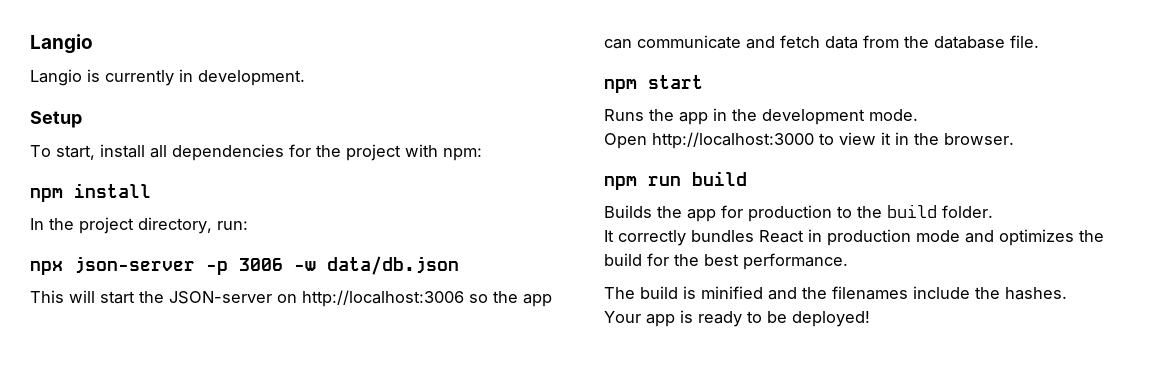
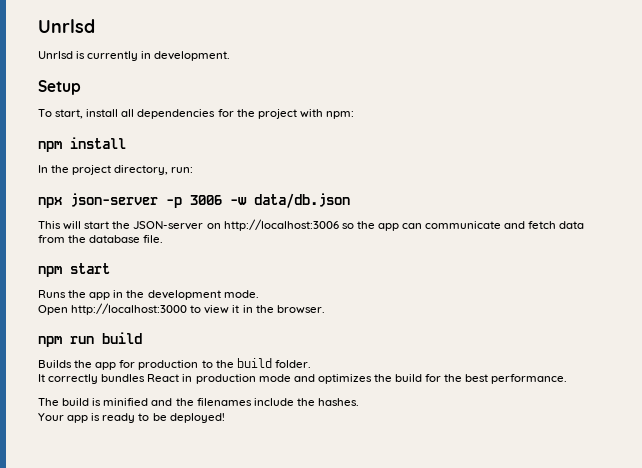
[30,34,93,54] [30,69,82,86] Langio // Langio -> [38,19,95,33] [38,51,73,59] Unrlsd // Unrlsd

